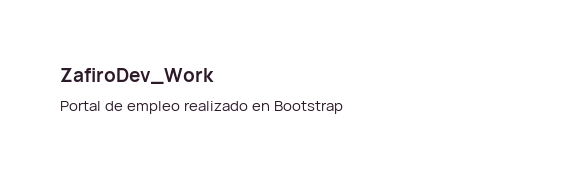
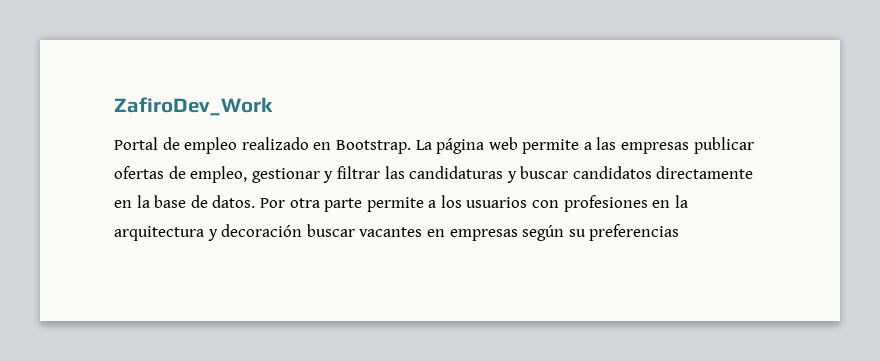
[274,101,344,114] Bootstrap -> [335,137,754,154] [114,166,754,183] [114,195,688,212] [114,224,680,241] Bootstrap. La página web permite a las empresas publicar ofertas de empleo, gestionar y filtrar las candidaturas y buscar candidatos directamente en la base de datos. Por otra parte permite a los usuarios con profesiones en la arquitectura y decoración buscar vacantes en empresas según su preferencias

